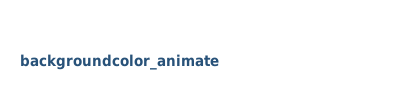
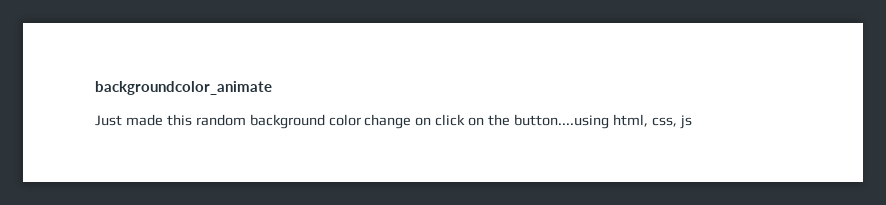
(219, 62) none -> [95,114,692,129] // Just made this random background color change on click on the button....using html, css, js

